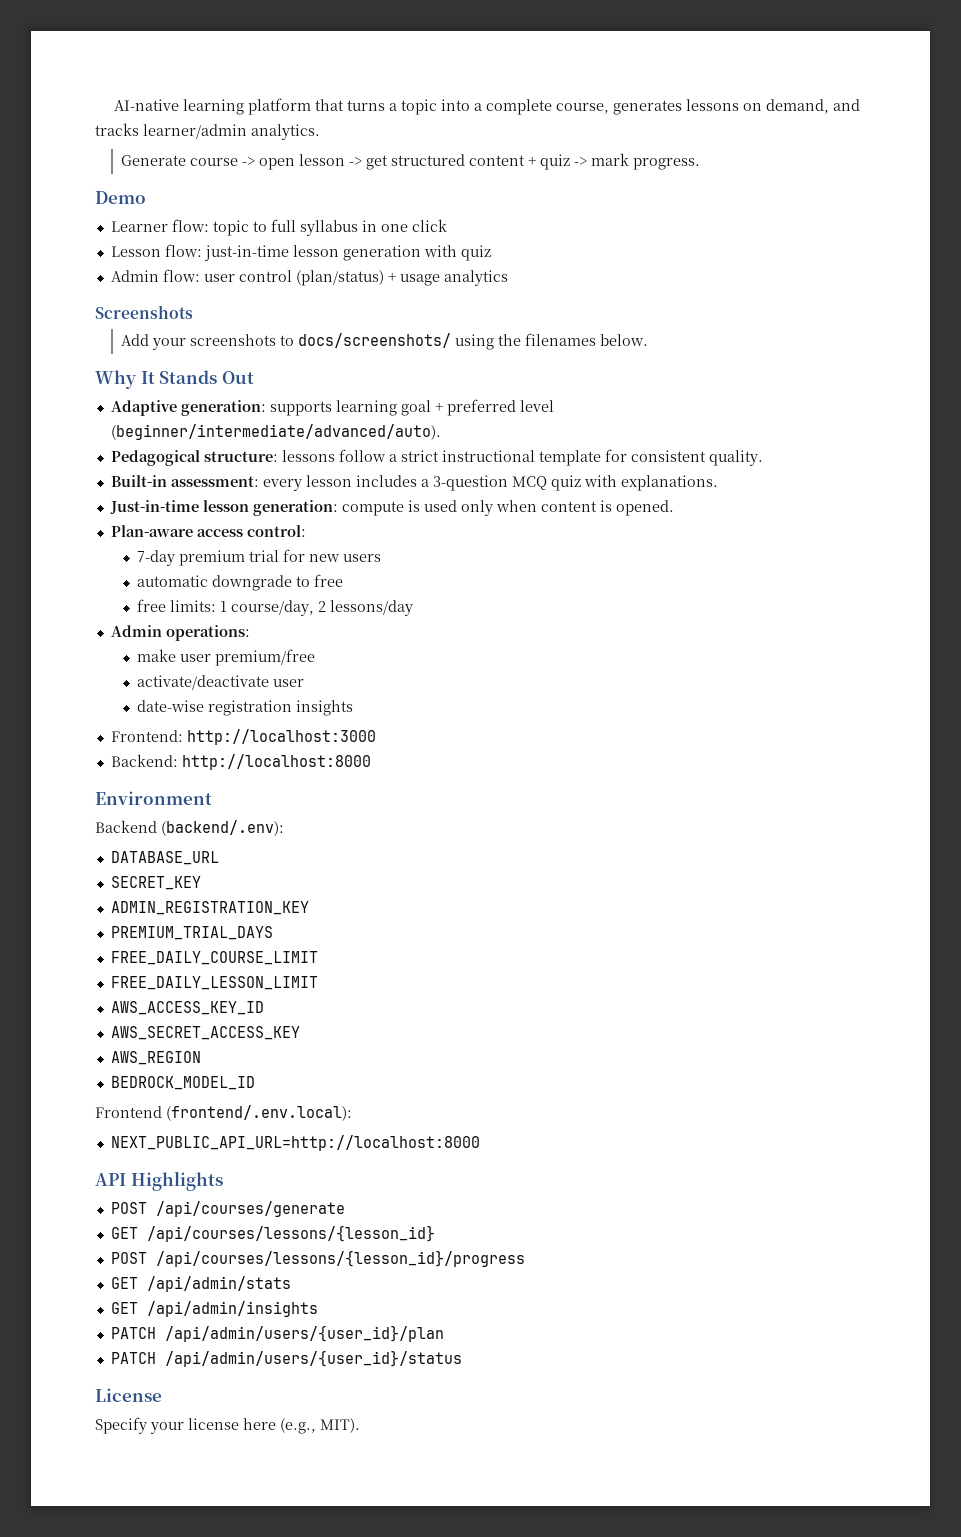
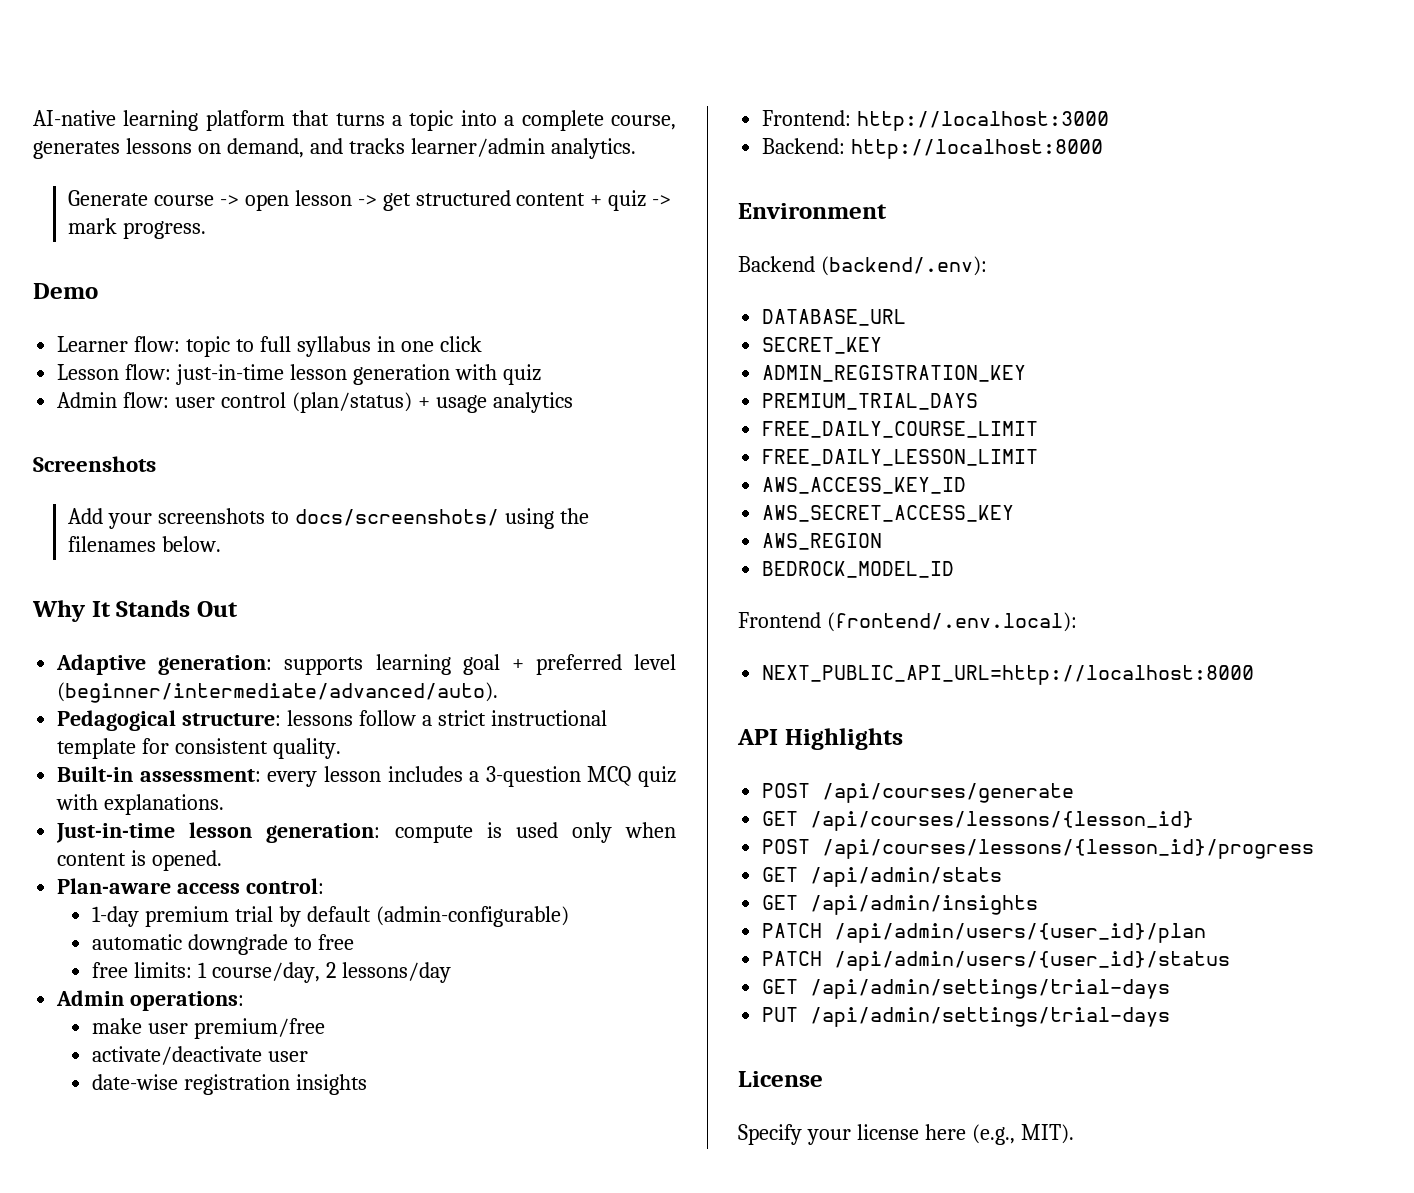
[136,550,175,566] 7-day -> [92,906,140,927] 1-day
[282,549,381,562] for new users -> [278,906,569,927] by default (admin-configurable)
(462, 1358) none -> [762,979,1171,999] [762,1007,1171,1027] // GET /api/admin/settings/trial-days // PUT /api/admin/settings/trial-days

